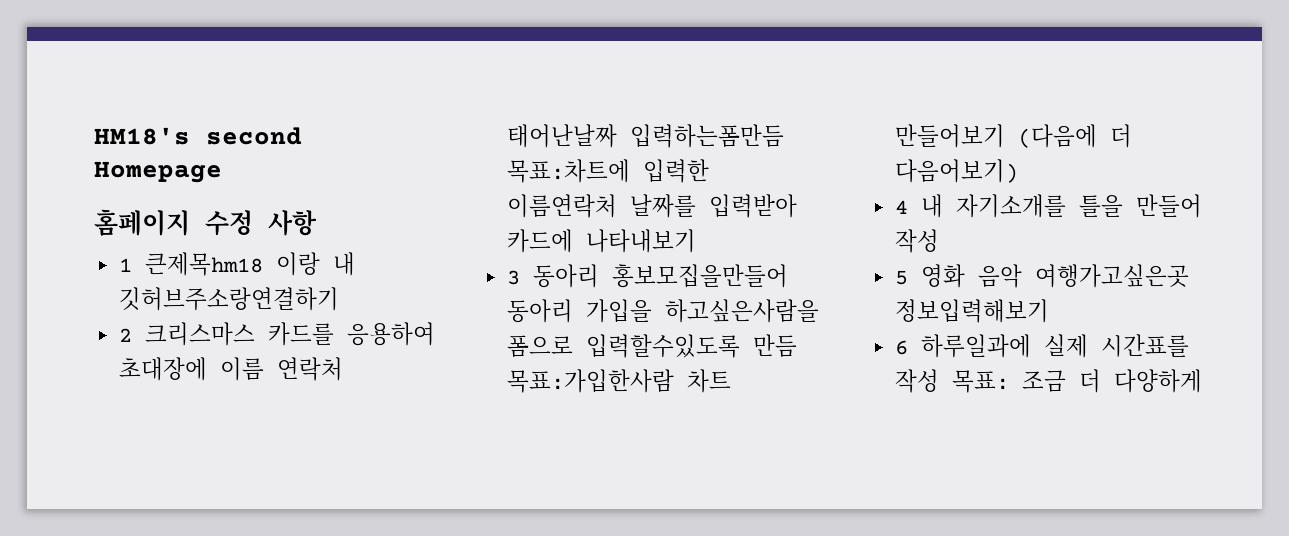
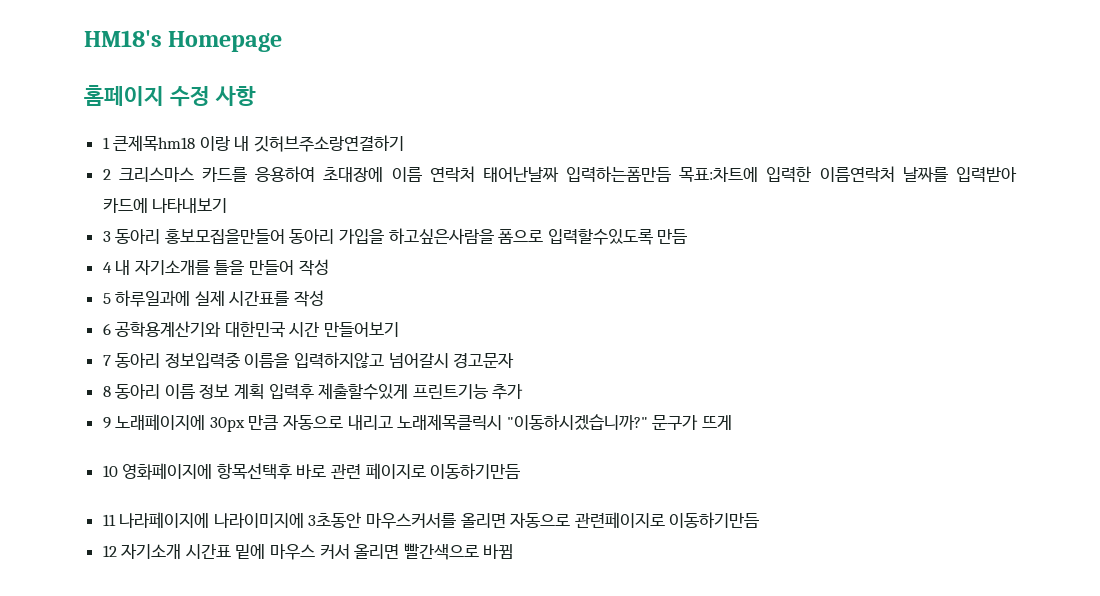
[206,127,302,145] second -> (162, 38) none
[506,369,731,393] [894,124,1132,148] [894,159,1018,183] 목표:가입한사람 차트 만들어보기 (다음에 더 다음어보기) -> (688, 236) none
[920,264,1189,288] [894,299,1049,323] [894,340,908,355] 영화 음악 여행가고싶은곳 정보입력해보기 // 6 -> (111, 298) none
[951,369,1202,393] 목표: 조금 더 다양하게 -> [102,321,400,338] [102,352,515,368] [102,383,524,400] [102,414,733,432] [102,463,521,480] [102,512,760,529] [102,543,514,560] // 6 공학용계산기와 대한민국 시간 만들어보기 // 7 동아리 정보입력중 이름을 입력하지않고 넘어갈시 경고문자 // 8 동아리 이름 정보 계획 입력후 제출할수있게 프린트기능 추가 // 9 노래페이지에 30px 만큼 자동으로 내리고 노래제목클릭시 "이동하시겠습니까?" 문구가 뜨게 // 10 영화페이지에 항목선택후 바로 관련 페이지로 이동하기만듬 // 11 나라페이지에 나라이미지에 3초동안 마우스커서를 올리면 자동으로 관련페이지로 이동하기만듬 // 12 자기소개 시간표 밑에 마우스 커서 올리면 빨간색으로 바뀜

